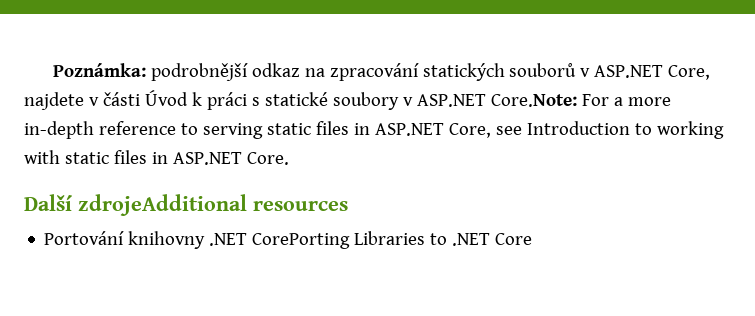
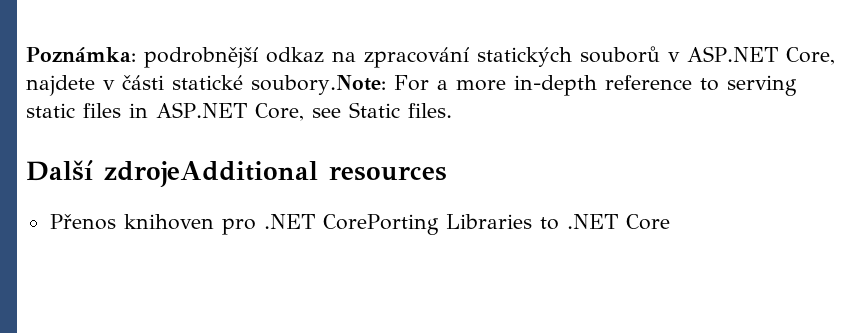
[144,90,577,110] Úvod k práci s statické soubory v ASP.NET Core.Note: -> [172,75,386,95] statické soubory.Note:
[526,121,724,139] [24,150,289,165] Introduction to working with static files in ASP.NET Core. -> [348,102,452,118] Static files.
[44,231,206,249] Portování knihovny -> [49,214,256,235] Přenos knihoven pro

